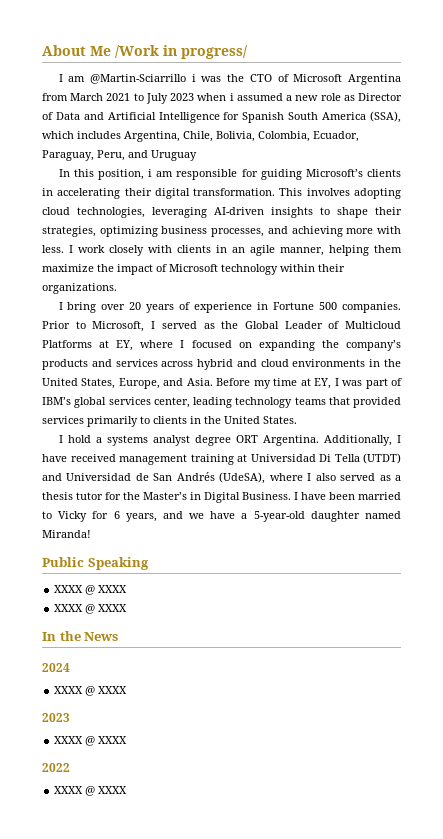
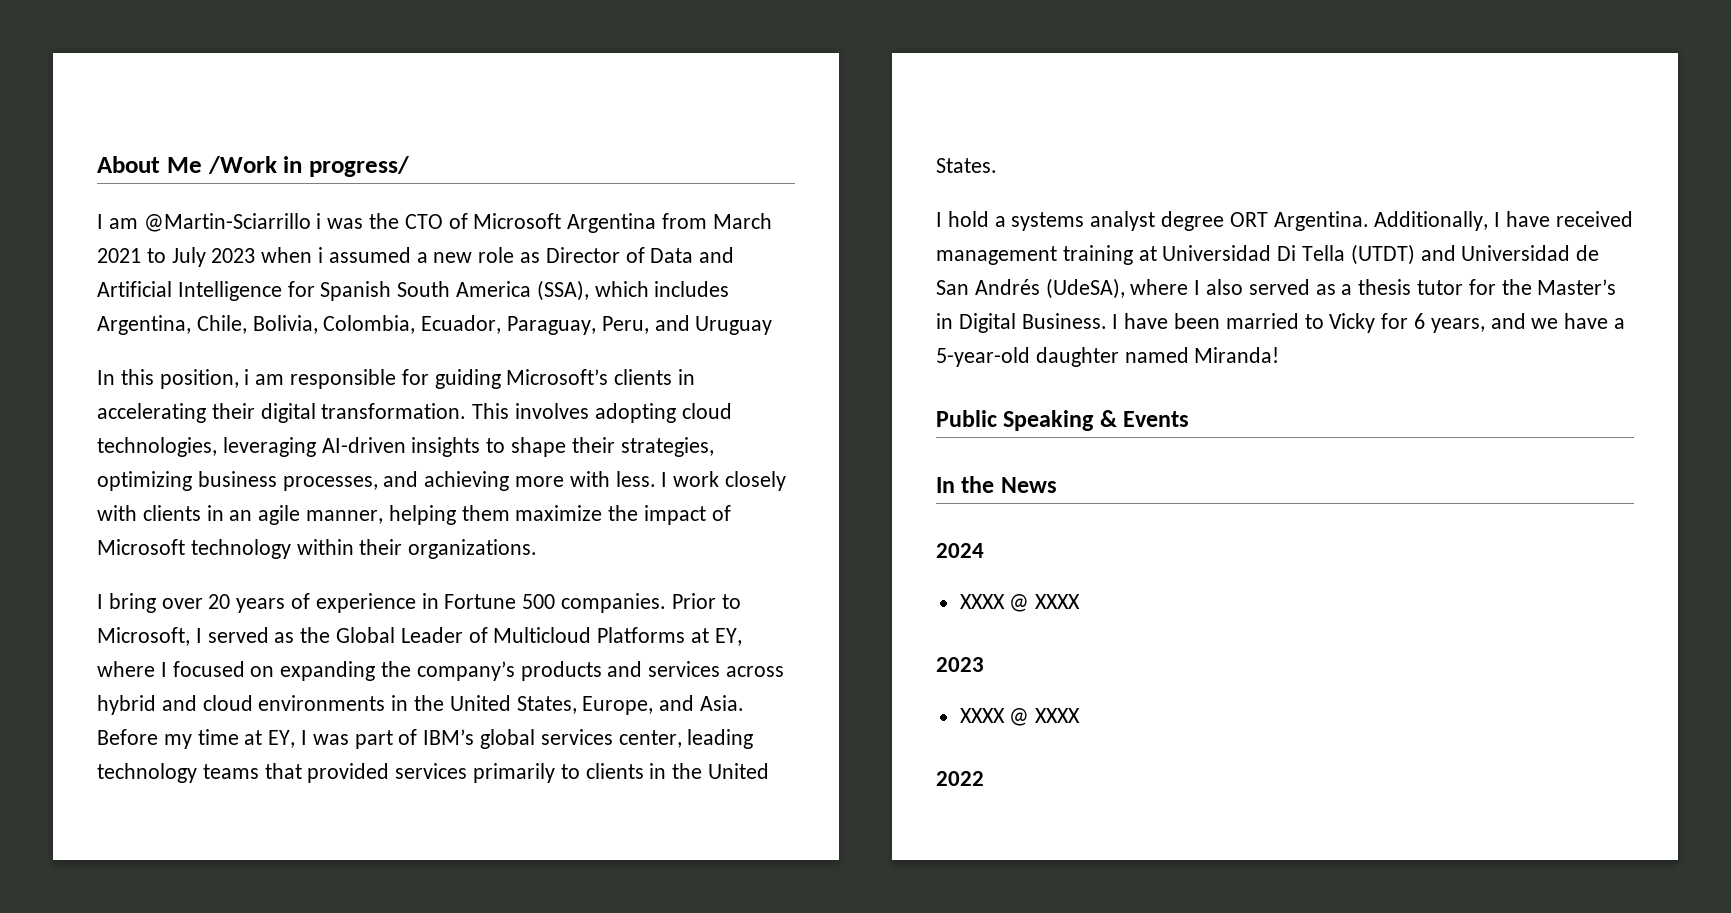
[54,585,128,595] [54,604,128,614] // XXXX @ XXXX // XXXX @ XXXX -> [1099,410,1190,427] & Events
[54,786,128,796] // XXXX @ XXXX -> (984, 778) none

